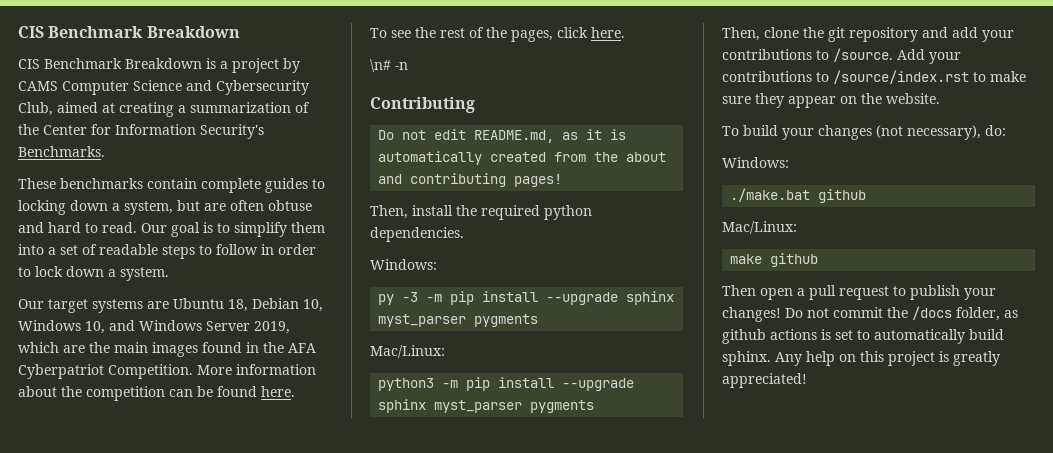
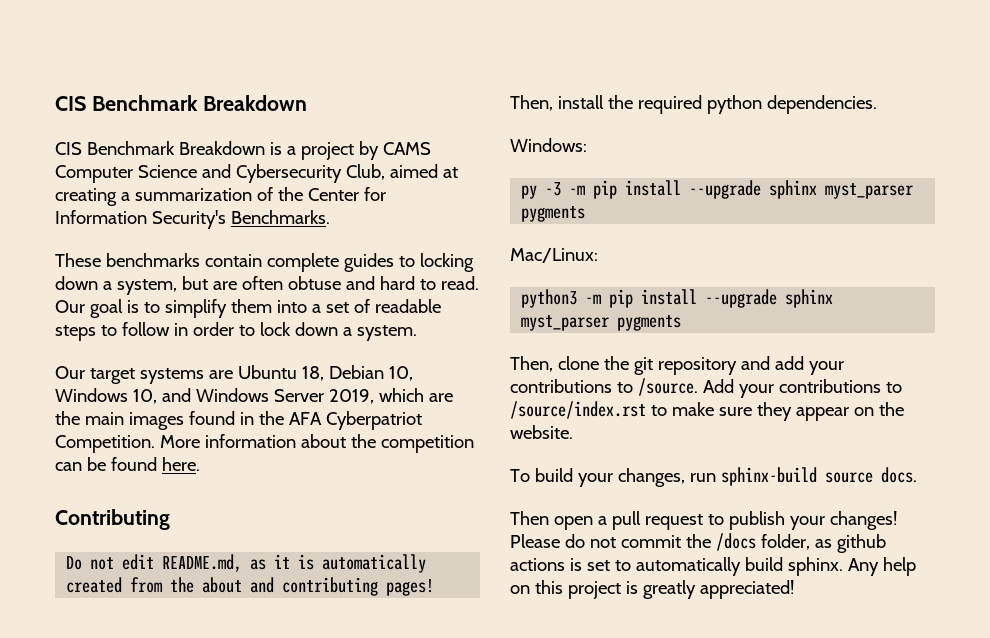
[370,27,625,42] [370,59,408,72] // To see the rest of the pages, click here. // \n# -n -> (200, 464) none
[818,125,1006,140] [722,157,789,168] [730,188,867,203] [722,221,797,234] [730,253,819,267] changes (not necessary), do: // Windows: // ./make.bat github // Mac/Linux: // make github -> [617,467,917,487] changes, run sphinx-build source docs.
[785,308,803,318] Do -> [510,534,585,548] Please do

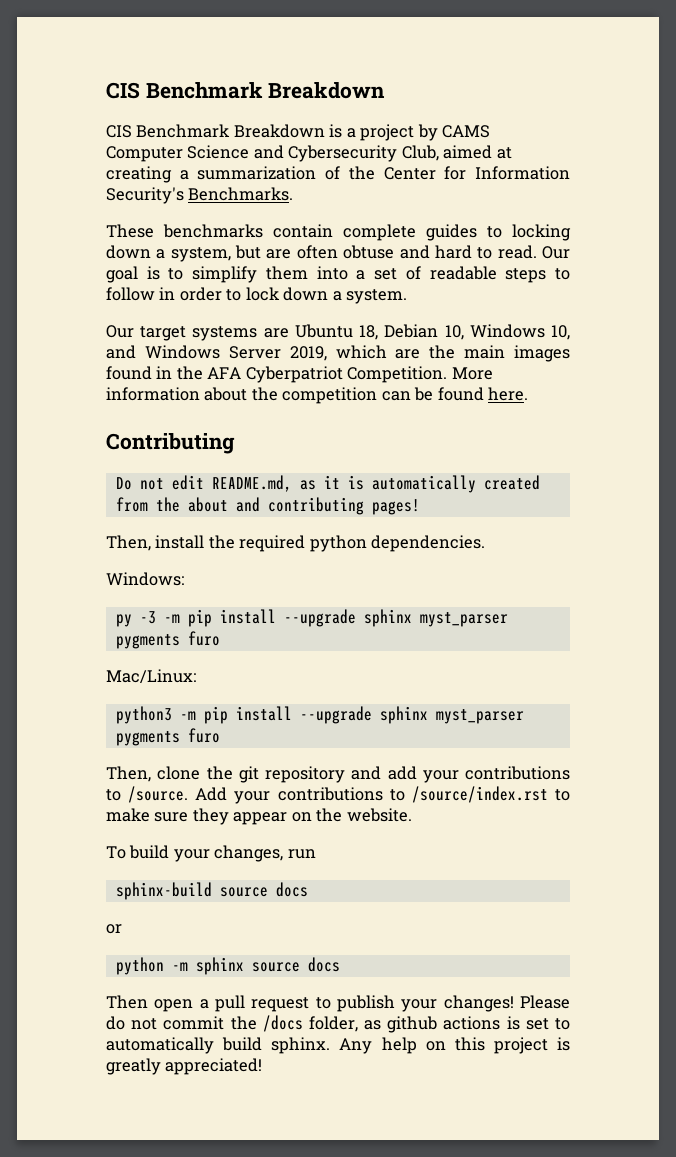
(586, 214) none -> [187,631,220,646] furo
(682, 323) none -> [187,728,220,743] furo
(716, 477) none -> (316, 854) //
[880,467,917,483] docs. -> [275,882,308,897] [106,924,122,934] [115,957,340,975] docs // or // python -m sphinx source docs

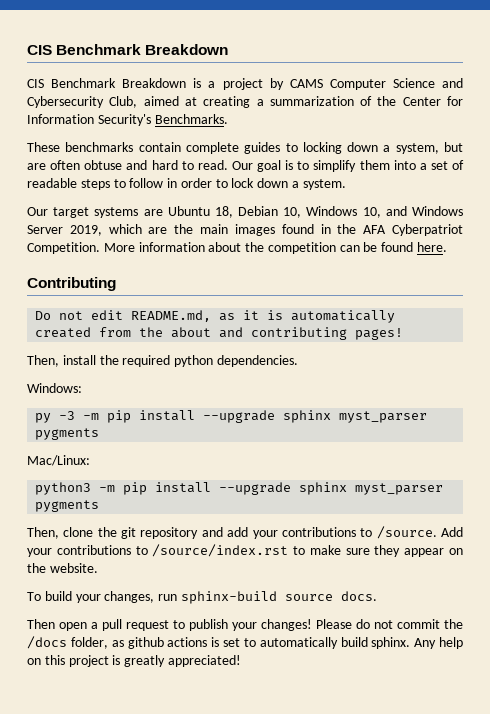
[187,631,220,646] furo -> (100, 434) none
[187,728,220,743] furo -> (100, 506) none
(316, 854) // -> (178, 597) none
[275,882,308,897] [106,924,122,934] [115,957,340,975] docs // or // python -m sphinx source docs -> [340,591,377,601] docs.

